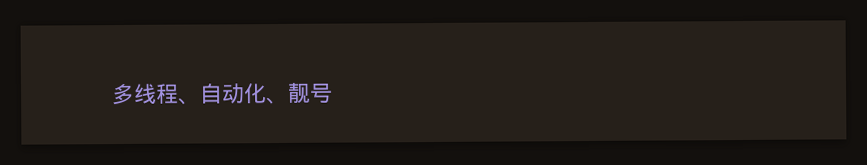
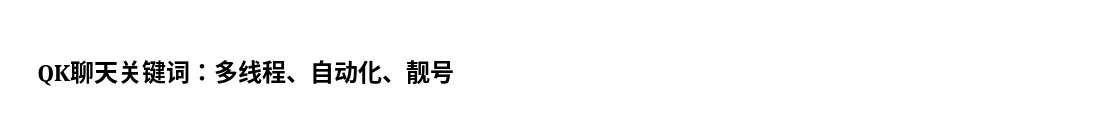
(112, 94) none -> [38,60,214,86] QK聊天关键词：

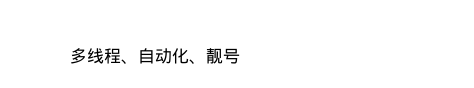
[38,60,214,86] QK聊天关键词： -> (70, 56) none

